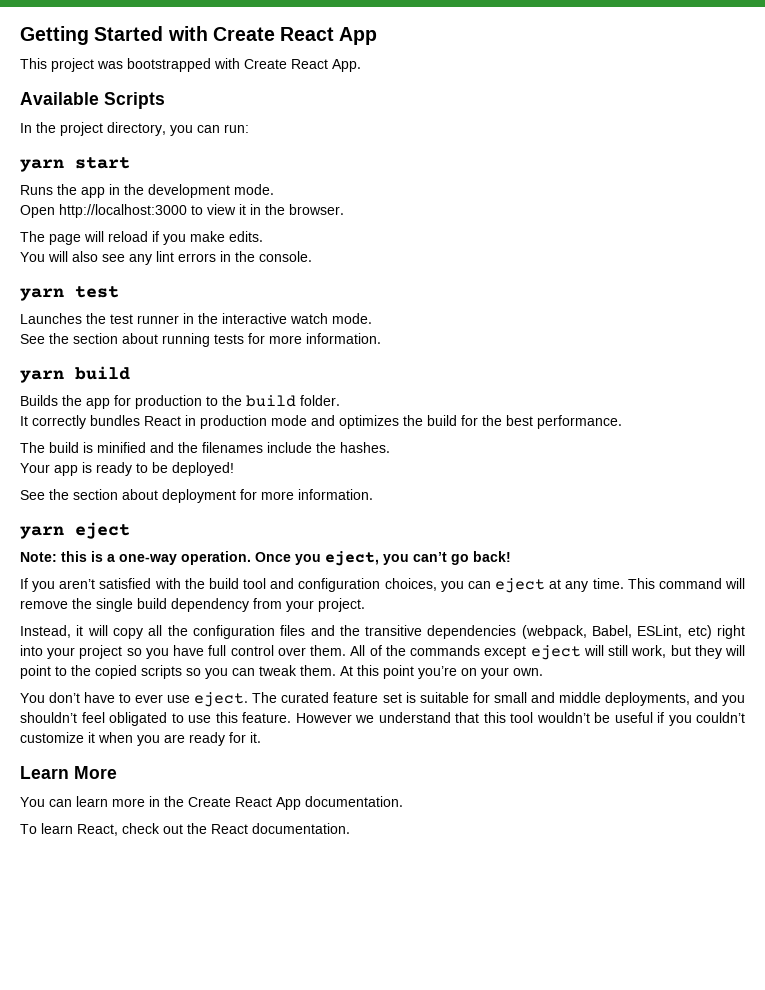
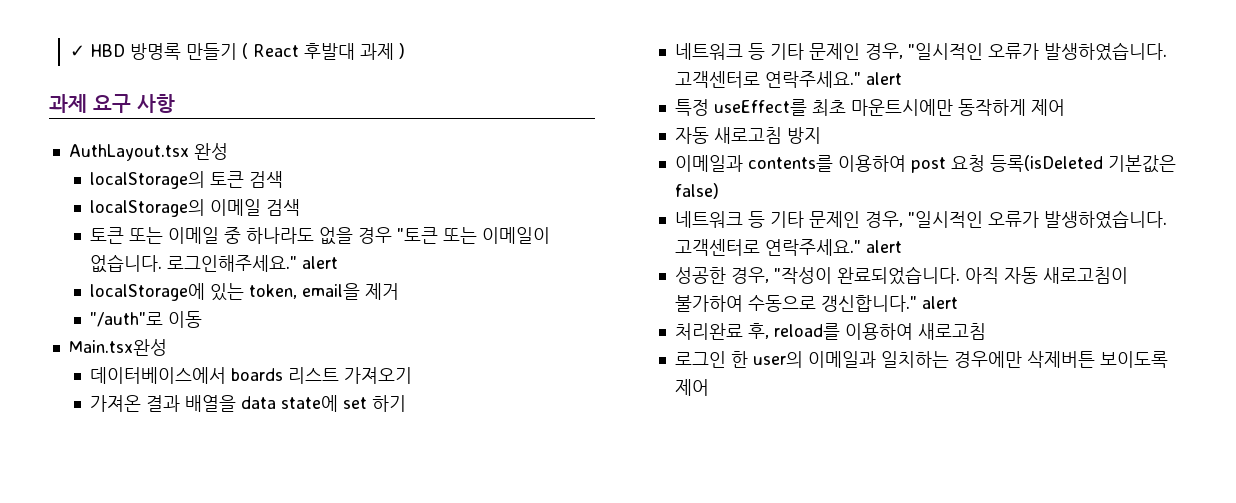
[20,26,378,45] [20,58,361,72] [20,92,165,109] [20,122,249,136] [20,157,130,172] [20,184,274,198] [20,204,344,218] [20,231,263,245] [20,251,312,265] [20,286,119,301] [20,313,372,324] [20,333,381,347] [20,366,130,383] [20,395,340,409] [20,415,622,429] [20,442,390,453] [20,462,234,476] [20,489,373,503] [20,522,130,539] [20,551,511,566] [20,578,745,593] [20,598,365,612] [20,625,745,639] [20,645,745,660] [20,665,543,679] [20,692,745,707] [20,712,745,726] [20,732,261,746] [20,766,117,779] [20,796,403,810] [20,823,350,836] Getting Started with Create React App // This project was bootstrapped with Create React App. // Available Scripts // In the project directory, you can run: // yarn start // Runs the app in the development mode. // Open http://localhost:3000 to view it in the browser. // The page will reload if you make edits. // You will also see any lint errors in the console. // yarn test // Launches the test runner in the interactive watch mode. // See the section about running tests for more information. // yarn build // Builds the app for production to the build folder. // It correctly bundles React in production mode and optimizes the build for the best performance. // The build is minified and the filenames include the hashes. // Your app is ready to be deployed! // See the section about deployment for more information. // yarn eject // Note: this is a one-way operation. Once you eject, you can’t go back! // If you aren’t satisfied with the build tool and configuration choices, you can eject at any time. This command will remove the single build dependency from your project. // Instead, it will copy all the configuration files and the transitive dependencies (webpack, Babel, ESLint, etc) right into your project so you have full control over them. All of the commands except eject will still work, but they will point to the copied scripts so you can tweak them. At this point you’re on your own. // You don’t have to ever use eject. The curated feature set is suitable for small and middle deployments, and you shouldn’t feel obligated to use this feature. However we understand that this tool wouldn’t be useful if you couldn’t customize it when you are ready for it. // Learn More // You can learn more in the Create React App documentation. // To learn React, check out the React documentation. -> [70,43,406,60] [49,94,175,113] [68,143,228,161] [90,171,284,189] [90,199,301,217] [90,227,551,245] [90,254,339,273] [90,283,400,301] [90,311,203,328] [68,339,167,356] [90,367,413,384] [90,395,407,412] [675,42,1168,61] [675,71,903,88] [675,99,1066,116] [675,127,822,144] [675,155,1177,173] [675,183,720,199] [675,210,1168,229] [675,239,903,256] [675,266,1129,285] [675,295,959,312] [675,323,987,340] [675,351,1169,368] [675,379,710,396] ✓ HBD 방명록 만들기 ( React 후발대 과제 ) // 과제 요구 사항 // AuthLayout.tsx 완성 // localStorage의 토큰 검색 // localStorage의 이메일 검색 // 토큰 또는 이메일 중 하나라도 없을 경우 "토큰 또는 이메일이 없습니다. 로그인해주세요." alert // localStorage에 있는 token, email을 제거 // "/auth"로 이동 // Main.tsx완성 // 데이터베이스에서 boards 리스트 가져오기 // 가져온 결과 배열을 data state에 set 하기 // 네트워크 등 기타 문제인 경우, "일시적인 오류가 발생하였습니다. 고객센터로 연락주세요." alert // 특정 useEffect를 최초 마운트시에만 동작하게 제어 // 자동 새로고침 방지 // 이메일과 contents를 이용하여 post 요청 등록(isDeleted 기본값은 false) // 네트워크 등 기타 문제인 경우, "일시적인 오류가 발생하였습니다. 고객센터로 연락주세요." alert // 성공한 경우, "작성이 완료되었습니다. 아직 자동 새로고침이 불가하여 수동으로 갱신합니다." alert // 처리완료 후, reload를 이용하여 새로고침 // 로그인 한 user의 이메일과 일치하는 경우에만 삭제버튼 보이도록 제어

